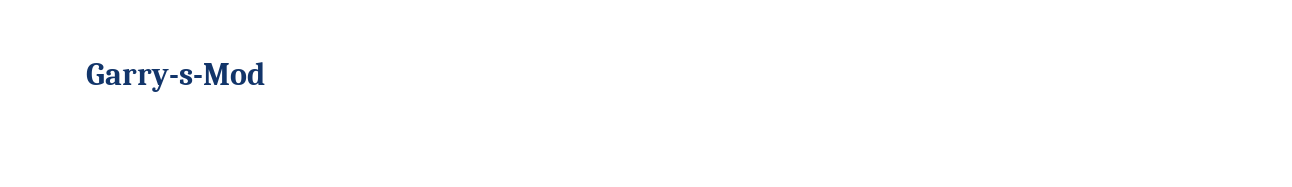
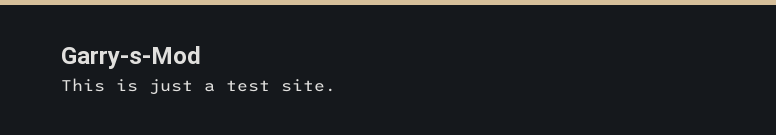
(265, 77) none -> [61,78,336,95] // This is just a test site.

